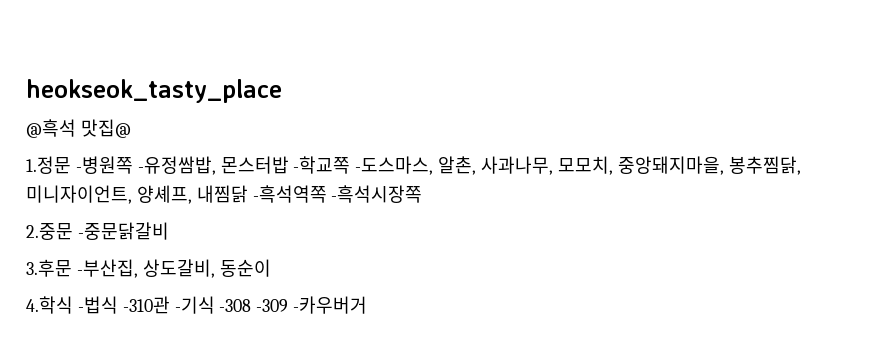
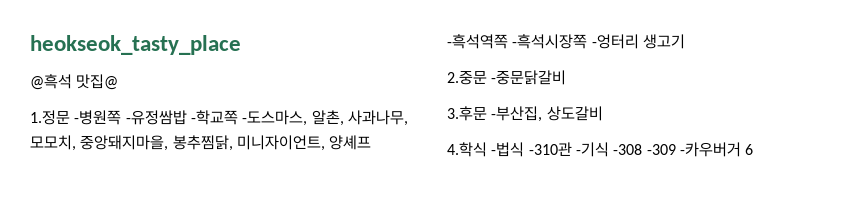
[137,156,289,175] -유정쌈밥, 몬스터밥 -> [125,110,187,125] -유정쌈밥
[136,185,248,204] 양셰프, 내찜닭 -> [329,135,372,150] 양셰프
(423, 194) none -> [591,34,685,49] -엉터리 생고기
[142,259,271,278] 상도갈비, 동순이 -> [546,106,603,121] 상도갈비
(368, 305) none -> [745,144,754,155] 6

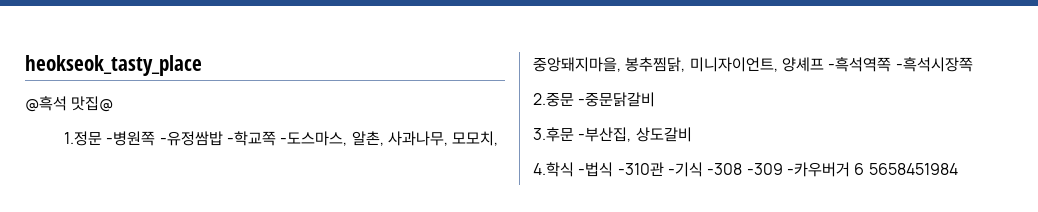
[591,34,685,49] -엉터리 생고기 -> (973, 64) none
(754, 149) none -> [868,163,958,175] 5658451984

